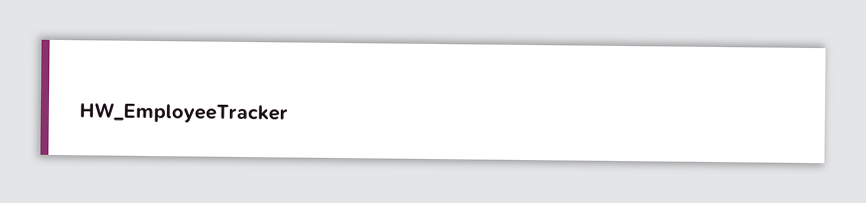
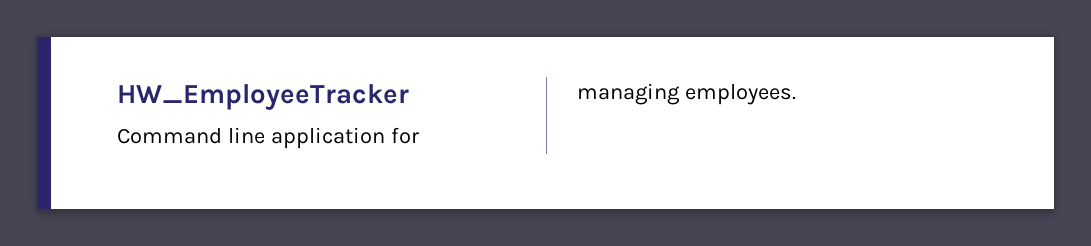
(288, 113) none -> [117,127,419,149] [577,83,796,105] // Command line application for managing employees.

